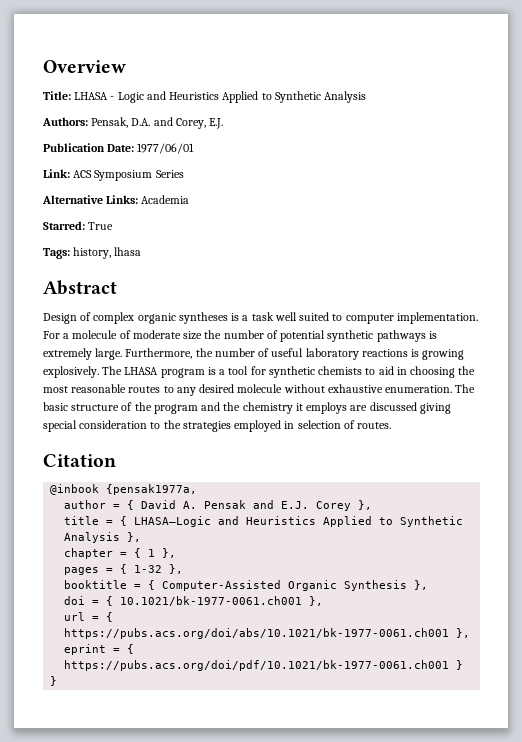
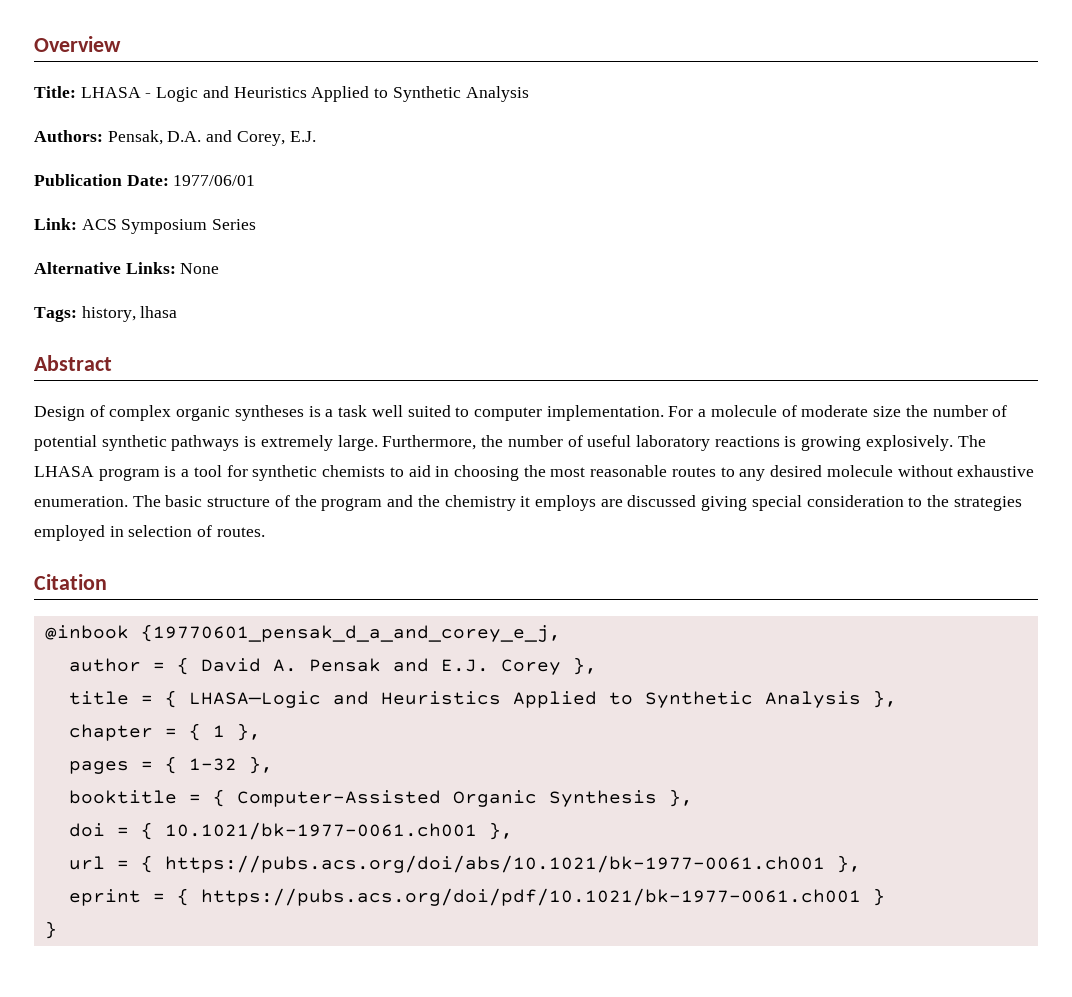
[106,195,190,204] [43,221,114,230] Links: Academia // Starred: True -> [125,262,220,274] Links: None
[106,484,198,495] {pensak1977a, -> [140,624,561,642] {19770601_pensak_d_a_and_corey_e_j,

